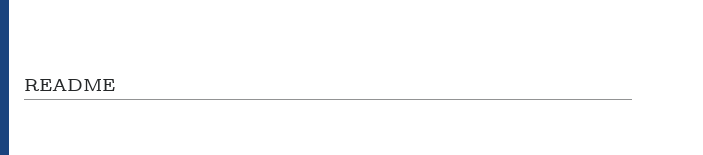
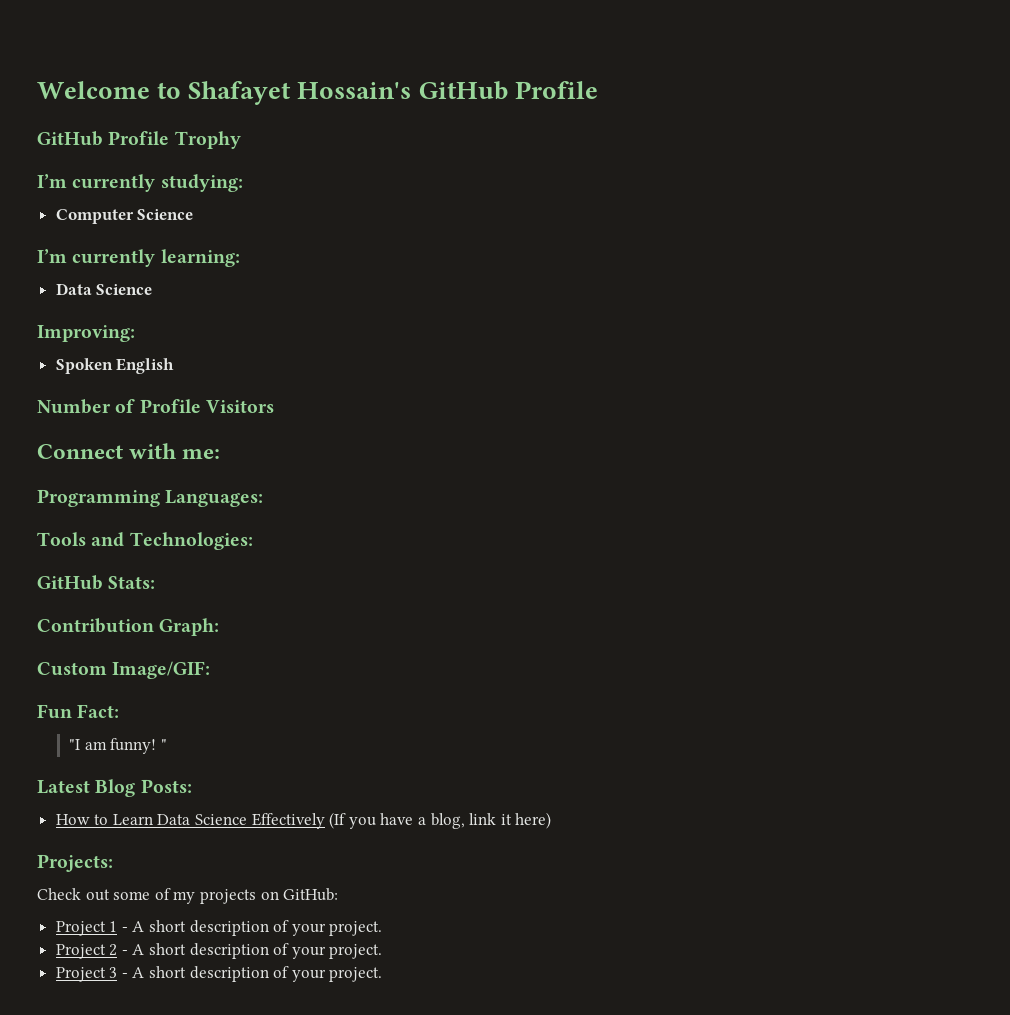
[24,79,115,91] README -> [37,81,598,105] [37,131,241,149] [37,174,243,192] [55,209,194,224] [37,249,240,267] [55,283,153,295] [37,325,135,342] [55,358,175,374] [37,399,274,414] [37,443,221,459] [37,489,264,507] [37,532,253,550] [37,575,156,590] [37,618,220,636] [37,661,211,679] [37,704,120,719] [69,738,168,754] [37,779,192,797] [55,812,552,829] [37,854,113,872] [37,888,339,904] [55,920,383,936] [55,943,383,959] [55,966,383,982] Welcome to Shafayet Hossain's GitHub Profile // GitHub Profile Trophy // I’m currently studying: // Computer Science // I’m currently learning: // Data Science // Improving: // Spoken English // Number of Profile Visitors // Connect with me: // Programming Languages: // Tools and Technologies: // GitHub Stats: // Contribution Graph: // Custom Image/GIF: // Fun Fact: // "I am funny! " // Latest Blog Posts: // How to Learn Data Science Effectively (If you have a blog, link it here) // Projects: // Check out some of my projects on GitHub: // Project 1 - A short description of your project. // Project 2 - A short description of your project. // Project 3 - A short description of your project.

